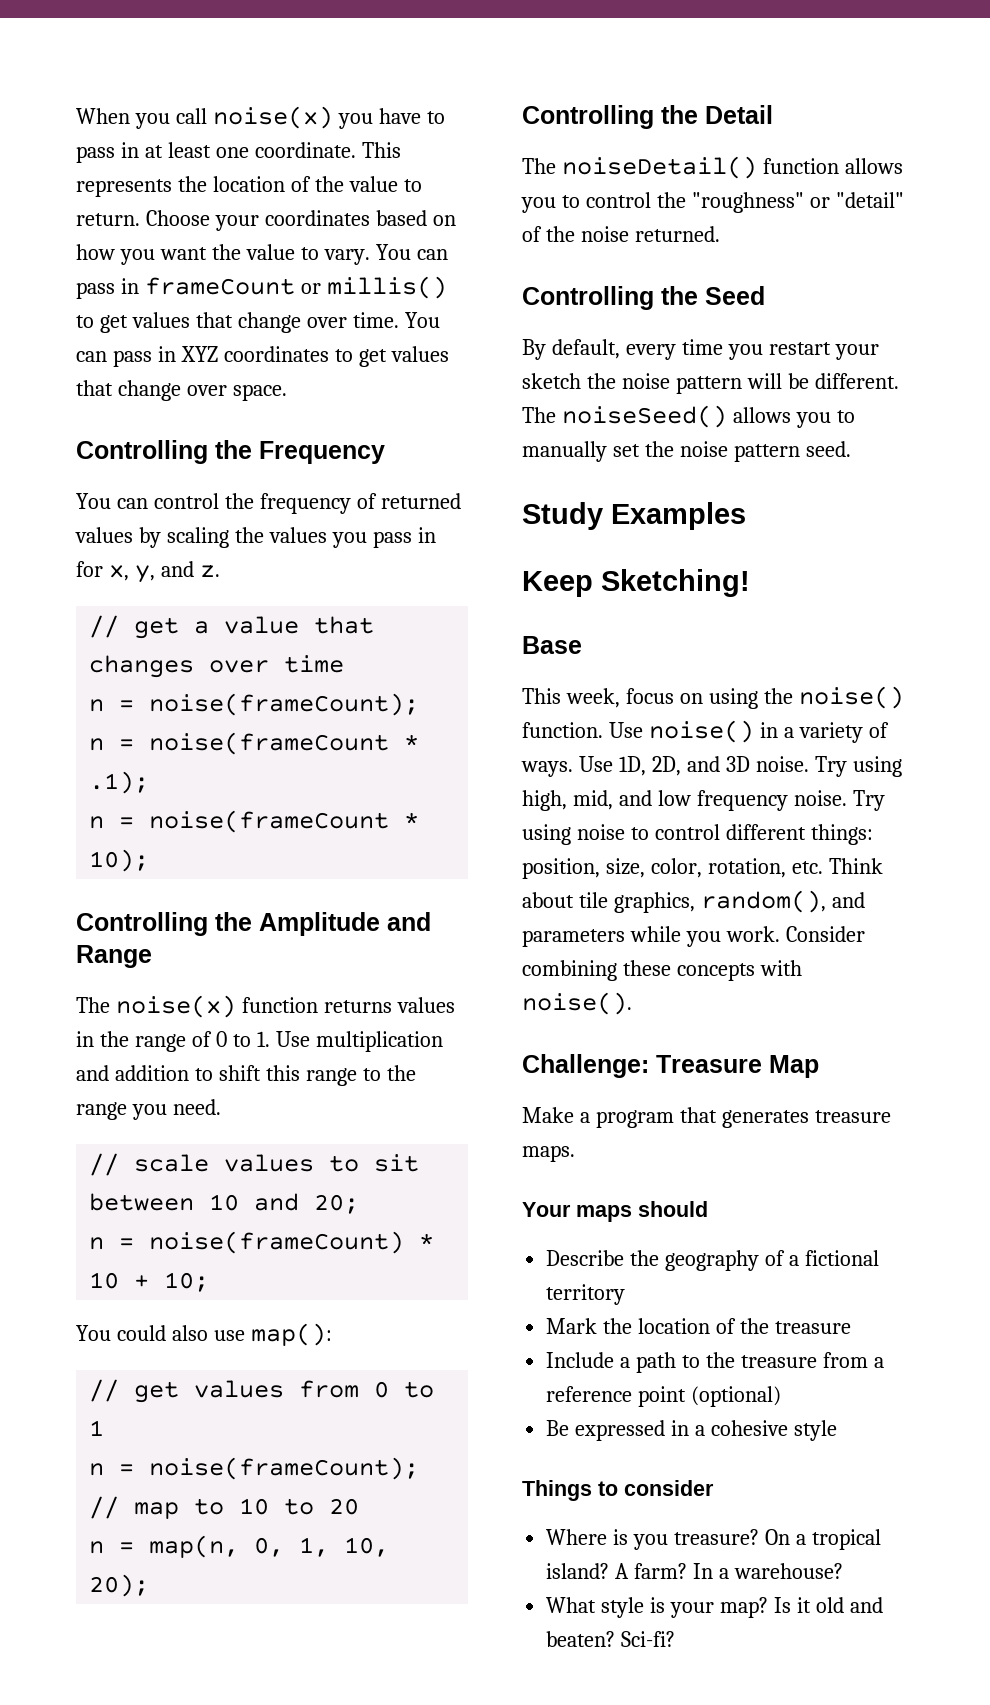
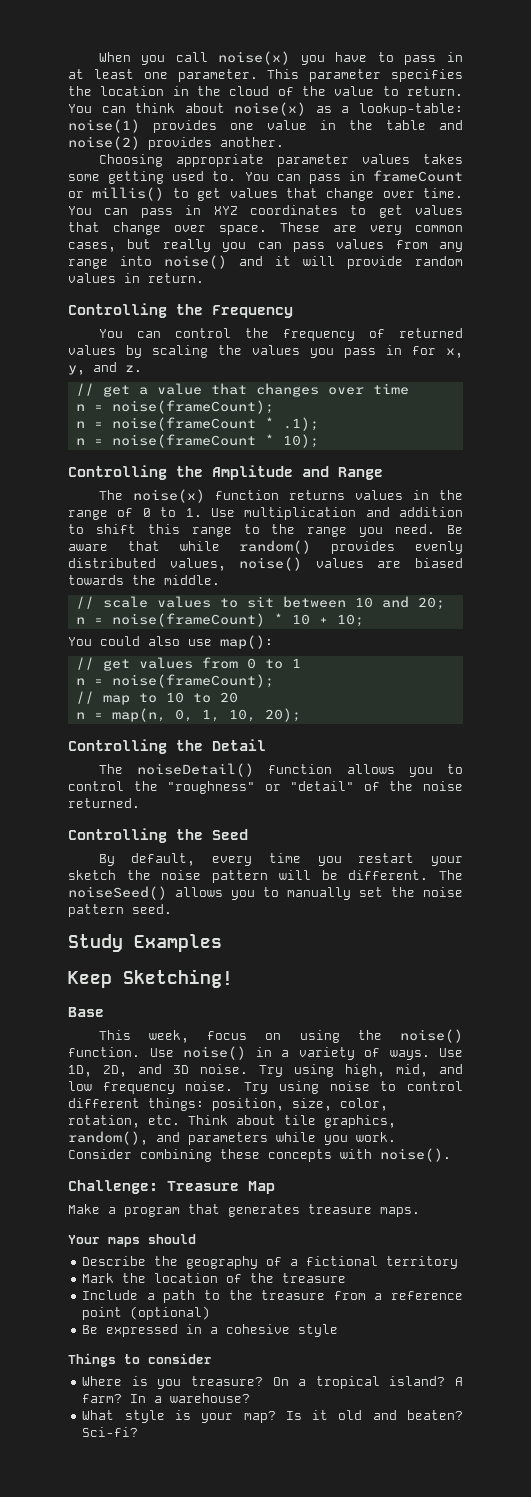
[254,142,401,158] [76,176,285,197] coordinate. This represents the location -> [177,69,463,82] [68,86,270,96] parameter. This parameter specifies the location in the cloud
[145,210,456,231] [76,244,370,265] Choose your coordinates based on how you want the value to vary. -> [68,102,463,116] [68,119,463,133] [68,136,284,150] [98,154,464,167] [68,171,237,184] You can think about noise(x) as a lookup-table: noise(1) provides one value in the table and noise(2) provides another. // Choosing appropriate parameter values takes some getting used to.
(287, 392) none -> [280,222,463,235] [68,239,463,252] [68,255,463,269] [68,273,204,283] These are very common cases, but really you can pass values from any range into noise() and it will provide random values in return.
(221, 1107) none -> [447,525,464,534] [68,540,463,554] [68,557,463,571] [68,575,220,585] Be aware that while random() provides evenly distributed values, noise() values are biased towards the middle.

